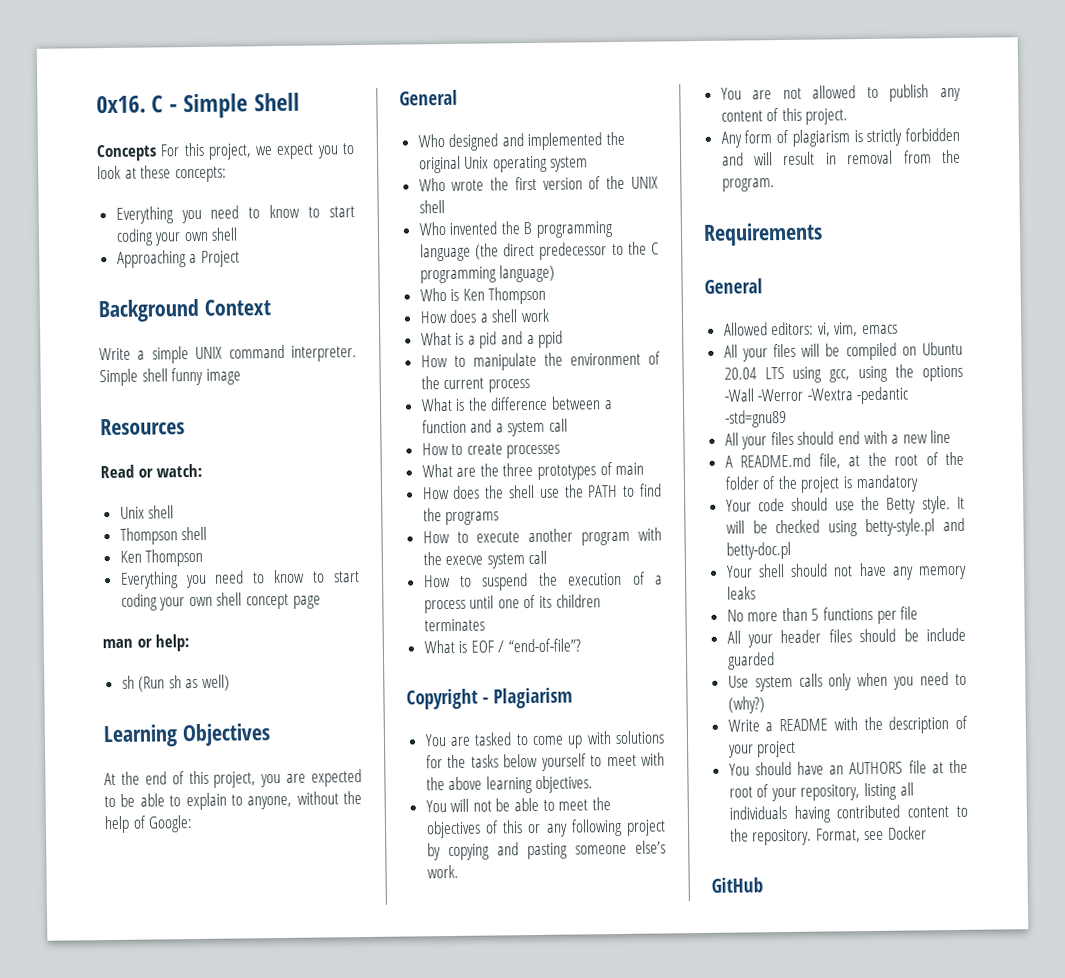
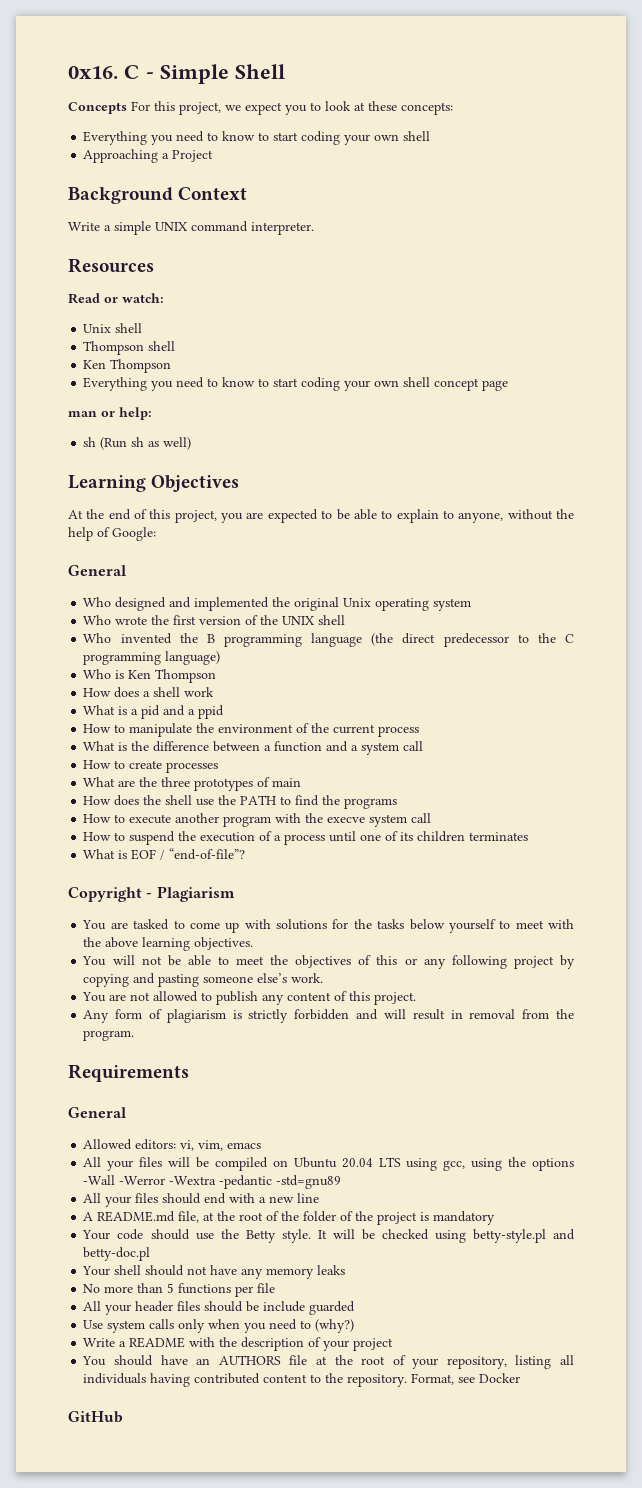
[99,367,241,387] Simple shell funny image -> (314, 228) none

